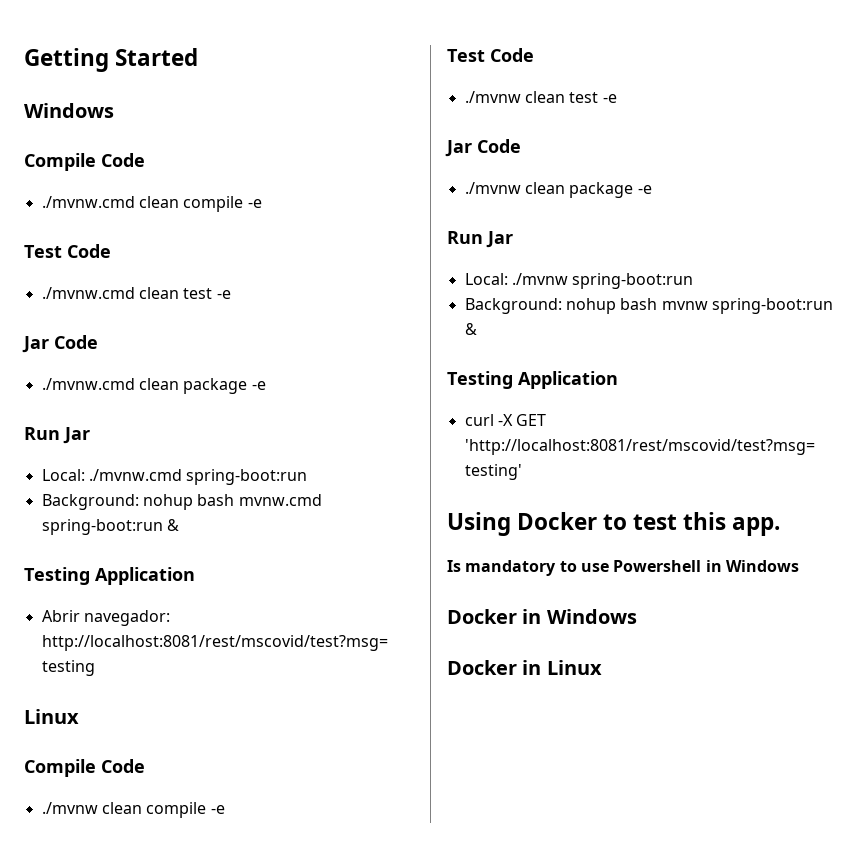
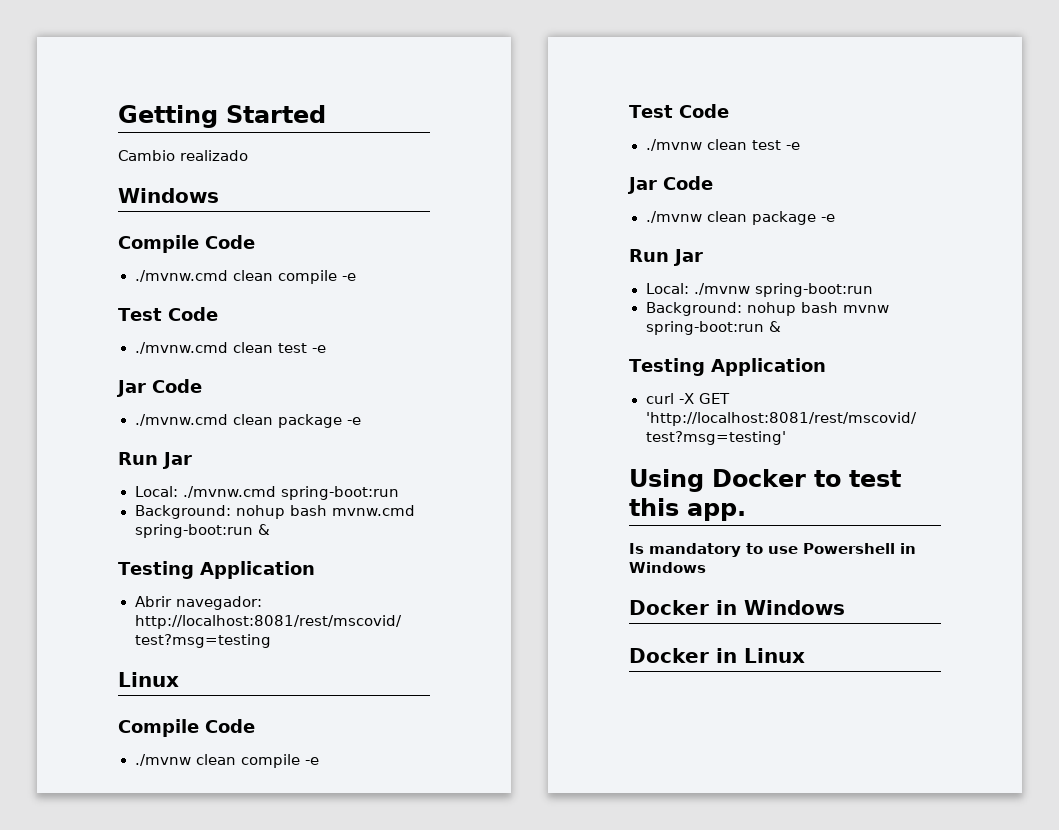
(199, 57) none -> [118,150,248,161] // Cambio realizado

